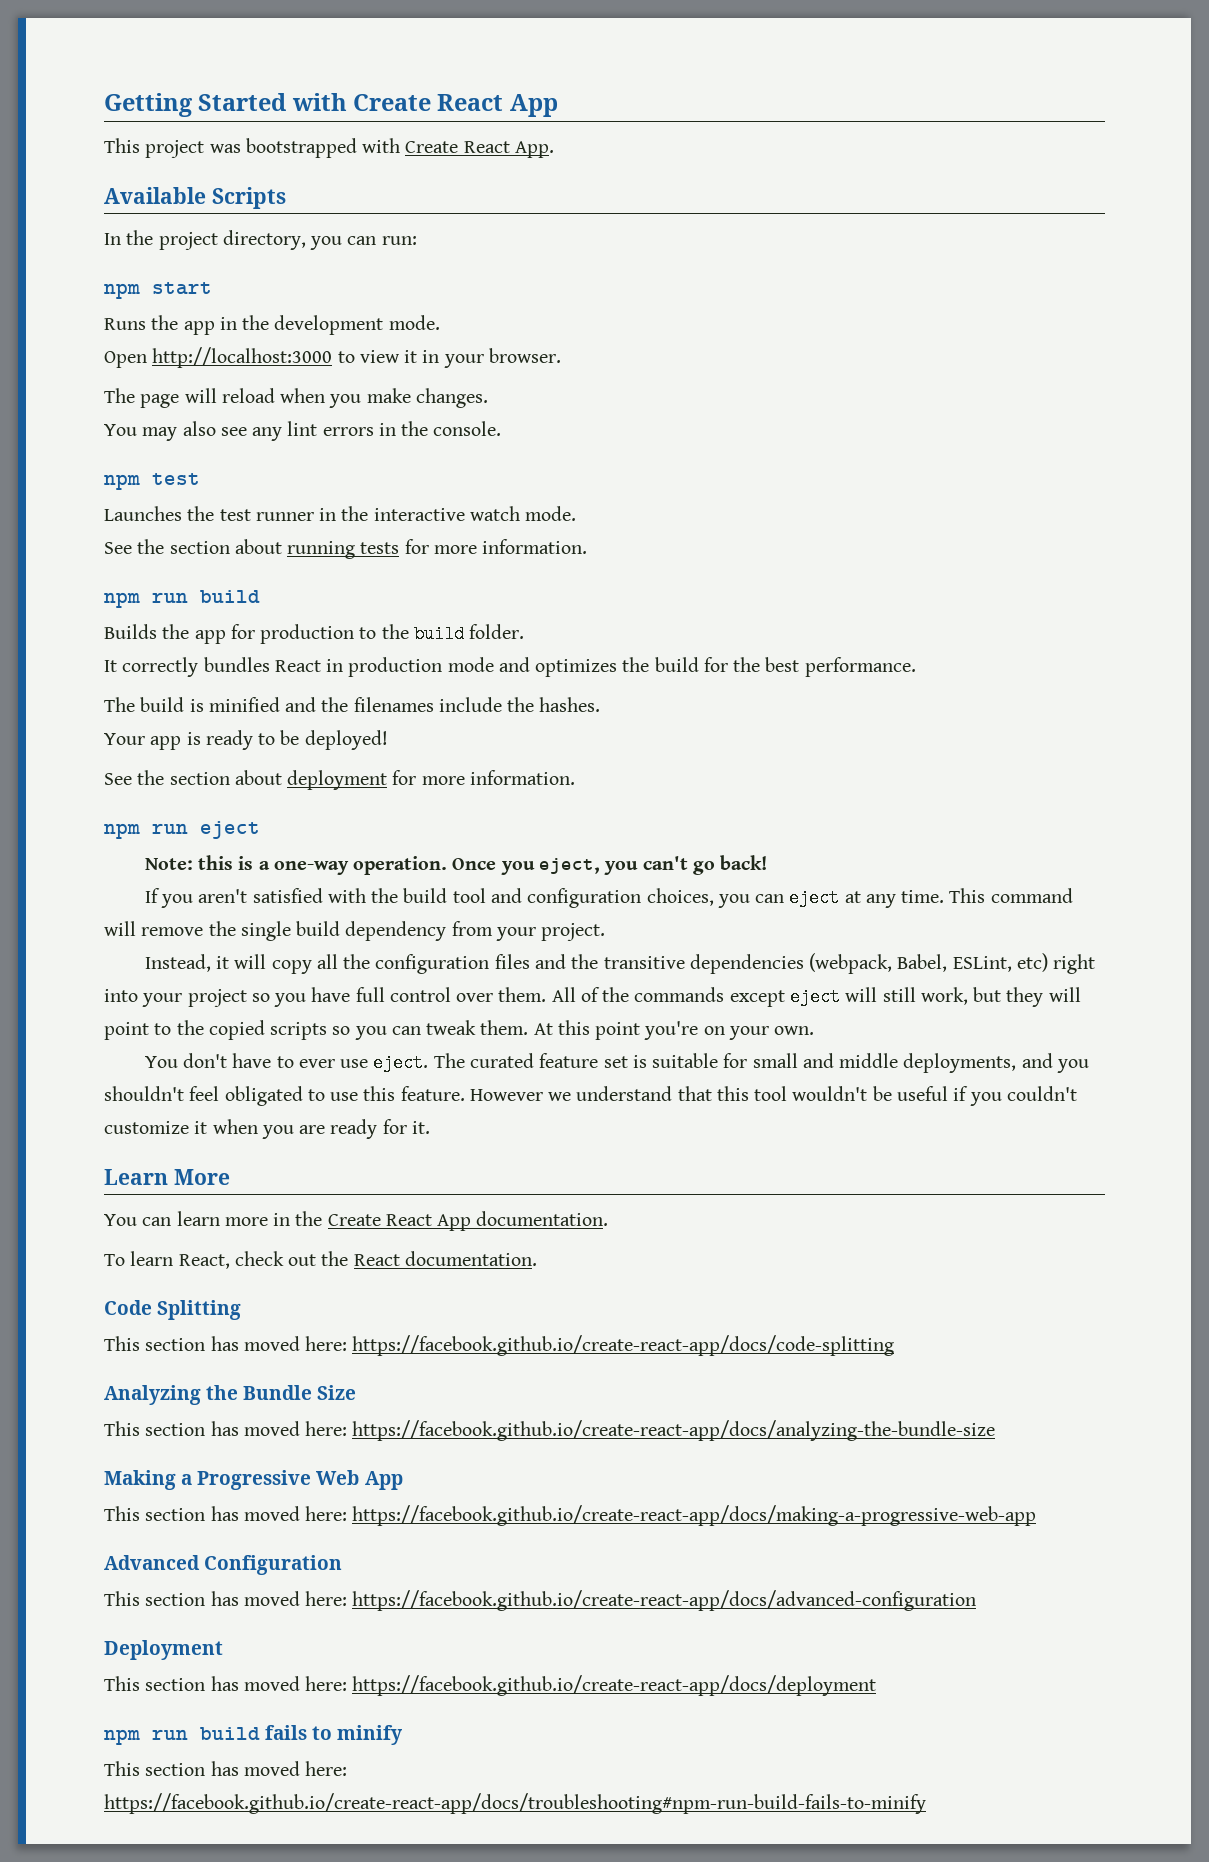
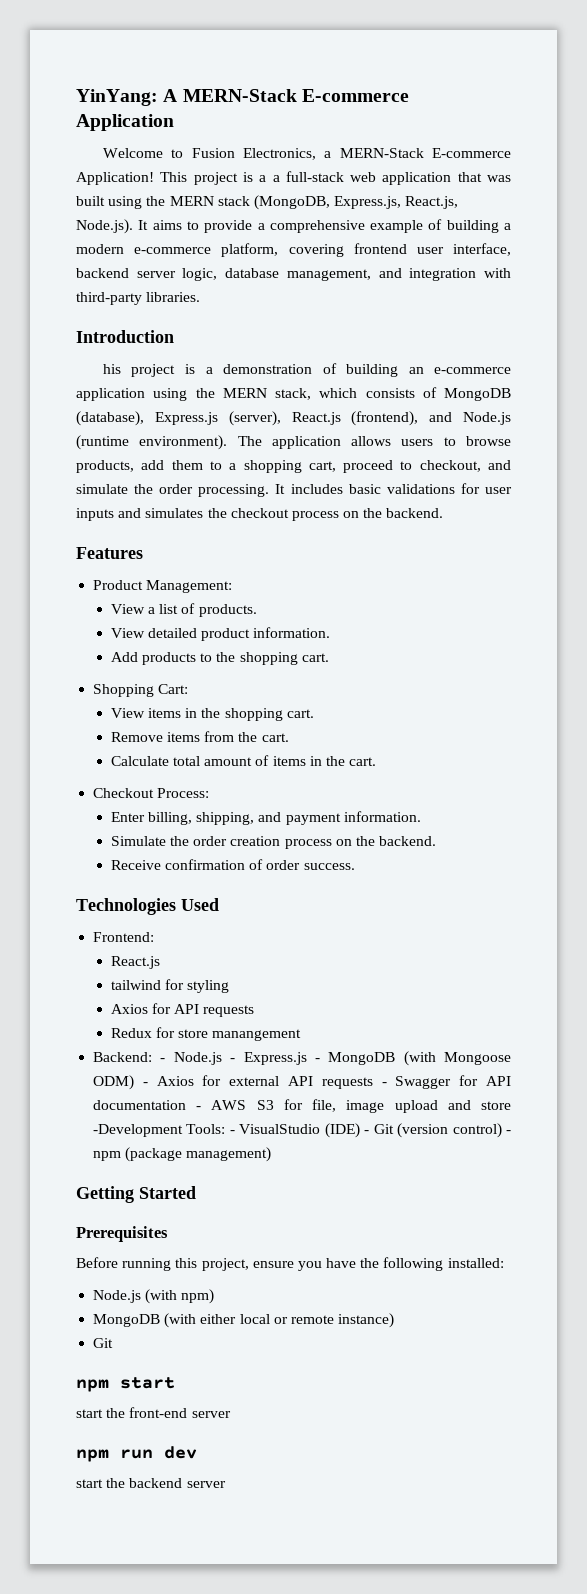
[104,93,558,117] [104,138,554,158] [104,187,286,209] [104,230,417,250] [104,282,212,299] [104,315,440,335] [104,347,561,368] [104,388,488,408] [104,421,502,441] [104,473,200,490] [104,506,577,521] [104,539,588,559] [104,590,260,608] [104,624,525,644] [104,657,916,677] [104,697,601,712] [104,730,388,750] [104,770,575,790] [104,821,260,839] [144,855,768,875] [144,888,1073,908] [104,921,606,941] [144,953,1096,974] [104,987,1081,1007] [104,1020,815,1040] [144,1053,1089,1073] [104,1086,1077,1106] [104,1119,430,1139] [104,1169,230,1185] [104,1211,609,1231] [104,1251,537,1269] [104,1300,242,1320] [104,1335,895,1356] [104,1385,357,1405] [104,1420,996,1441] [104,1470,403,1490] [104,1505,1037,1526] [104,1555,343,1575] [104,1590,977,1611] [104,1640,223,1660] [104,1675,877,1696] [104,1725,403,1745] [104,1761,348,1776] [104,1793,926,1814] Getting Started with Create React App // This project was bootstrapped with Create React App. // Available Scripts // In the project directory, you can run: // npm start // Runs the app in the development mode. // Open http://localhost:3000 to view it in your browser. // The page will reload when you make changes. // You may also see any lint errors in the console. // npm test // Launches the test runner in the interactive watch mode. // See the section about running tests for more information. // npm run build // Builds the app for production to the build folder. // It correctly bundles React in production mode and optimizes the build for the best performance. // The build is minified and the filenames include the hashes. // Your app is ready to be deployed! // See the section about deployment for more information. // npm run eject // Note: this is a one-way operation. Once you eject, you can't go back! // If you aren't satisfied with the build tool and configuration choices, you can eject at any time. This command will remove the single build dependency from your project. // Instead, it will copy all the configuration files and the transitive dependencies (webpack, Babel, ESLint, etc) right into your project so you have full control over them. All of the commands except eject will still work, but they will point to the copied scripts so you can tweak them. At this point you're on your own. // You don't have to ever use eject. The curated feature set is suitable for small and middle deployments, and you shouldn't feel obligated to use this feature. However we understand that this tool wouldn't be useful if you couldn't customize it when you are ready for it. // Learn More // You can learn more in the Create React App documentation. // To learn React, check out the React documentation. // Code Splitting // This section has moved here: https://facebook.github.io/create-react-app/docs/code-splitting // Analyzing the Bundle Size // This section has moved here: https://facebook.github.io/create-react-app/docs/analyzing-the-bundle-size // Making a Progressive Web App // This section has moved here: https://facebook.github.io/create-react-app/docs/making-a-progressive-web-app // Advanced Configuration // This section has moved here: https://facebook.github.io/create-react-app/docs/advanced-configuration // Deployment // This section has moved here: https://facebook.github.io/create-react-app/docs/deployment // npm run build fails to minify // This section has moved here: https://facebook.github.io/create-react-app/docs/troubleshooting#npm-run-build-fails-to-minify -> [76,89,409,106] [76,114,174,131] [102,148,511,160] [76,171,512,185] [76,195,459,210] [76,219,512,234] [76,243,512,257] [76,268,512,281] [76,292,201,305] [76,330,174,343] [102,363,511,377] [76,387,511,401] [76,411,511,426] [76,435,511,450] [76,460,512,473] [76,483,512,497] [76,508,444,521] [76,547,143,559] [93,580,233,593] [110,603,257,617] [110,627,331,641] [110,652,329,665] [93,684,189,697] [110,708,314,721] [110,731,289,742] [110,755,377,766] [93,788,210,798] [110,811,421,825] [110,836,437,849] [110,859,355,870] [76,898,219,915] [93,932,155,942] [110,956,160,969] [110,979,230,993] [110,1003,255,1017] [110,1027,302,1041] [93,1051,511,1066] [93,1075,511,1090] [93,1099,511,1113] [93,1123,511,1138] [93,1147,272,1162] [76,1186,196,1203] [76,1226,168,1242] [76,1257,504,1271] [93,1289,215,1304] [93,1313,395,1328] [93,1338,114,1348] [76,1377,175,1392] [76,1407,231,1418] [76,1446,197,1462] [76,1478,226,1488] YinYang: A MERN-Stack E-commerce Application // Welcome to Fusion Electronics, a MERN-Stack E-commerce Application! This project is a a full-stack web application that was built using the MERN stack (MongoDB, Express.js, React.js, Node.js). It aims to provide a comprehensive example of building a modern e-commerce platform, covering frontend user interface, backend server logic, database management, and integration with third-party libraries. // Introduction // his project is a demonstration of building an e-commerce application using the MERN stack, which consists of MongoDB (database), Express.js (server), React.js (frontend), and Node.js (runtime environment). The application allows users to browse products, add them to a shopping cart, proceed to checkout, and simulate the order processing. It includes basic validations for user inputs and simulates the checkout process on the backend. // Features // Product Management: // View a list of products. // View detailed product information. // Add products to the shopping cart. // Shopping Cart: // View items in the shopping cart. // Remove items from the cart. // Calculate total amount of items in the cart. // Checkout Process: // Enter billing, shipping, and payment information. // Simulate the order creation process on the backend. // Receive confirmation of order success. // Technologies Used // Frontend: // React.js // tailwind for styling // Axios for API requests // Redux for store manangement // Backend: - Node.js - Express.js - MongoDB (with Mongoose ODM) - Axios for external API requests - Swagger for API documentation - AWS S3 for file, image upload and store -Development Tools: - VisualStudio (IDE) - Git (version control) - npm (package management) // Getting Started // Prerequisites // Before running this project, ensure you have the following installed: // Node.js (with npm) // MongoDB (with either local or remote instance) // Git // npm start // start the front-end server // npm run dev // start the backend server

